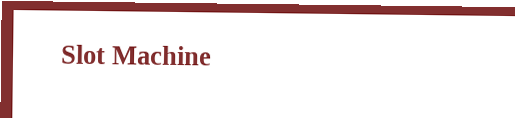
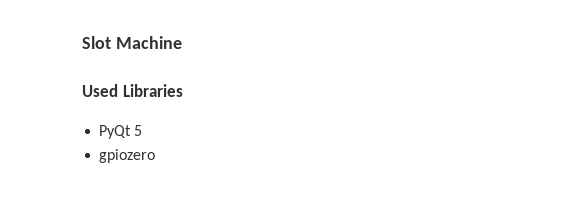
(213, 55) none -> [82,84,183,97] [99,125,143,139] [99,149,156,163] // Used Libraries // PyQt 5 // gpiozero

